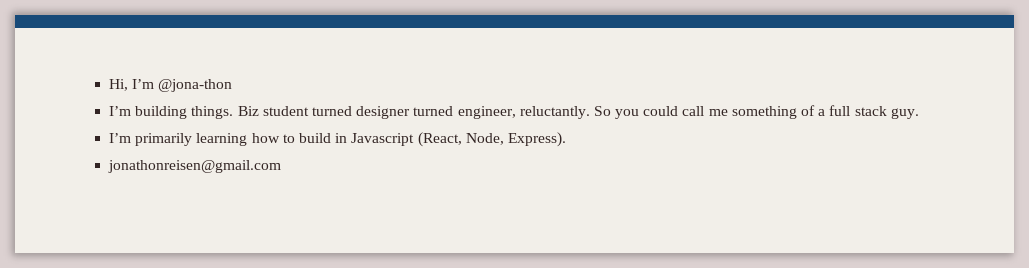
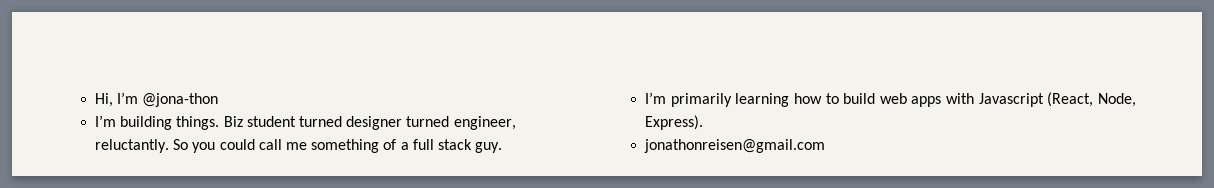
[335,133,348,143] in -> [879,93,975,107] web apps with

